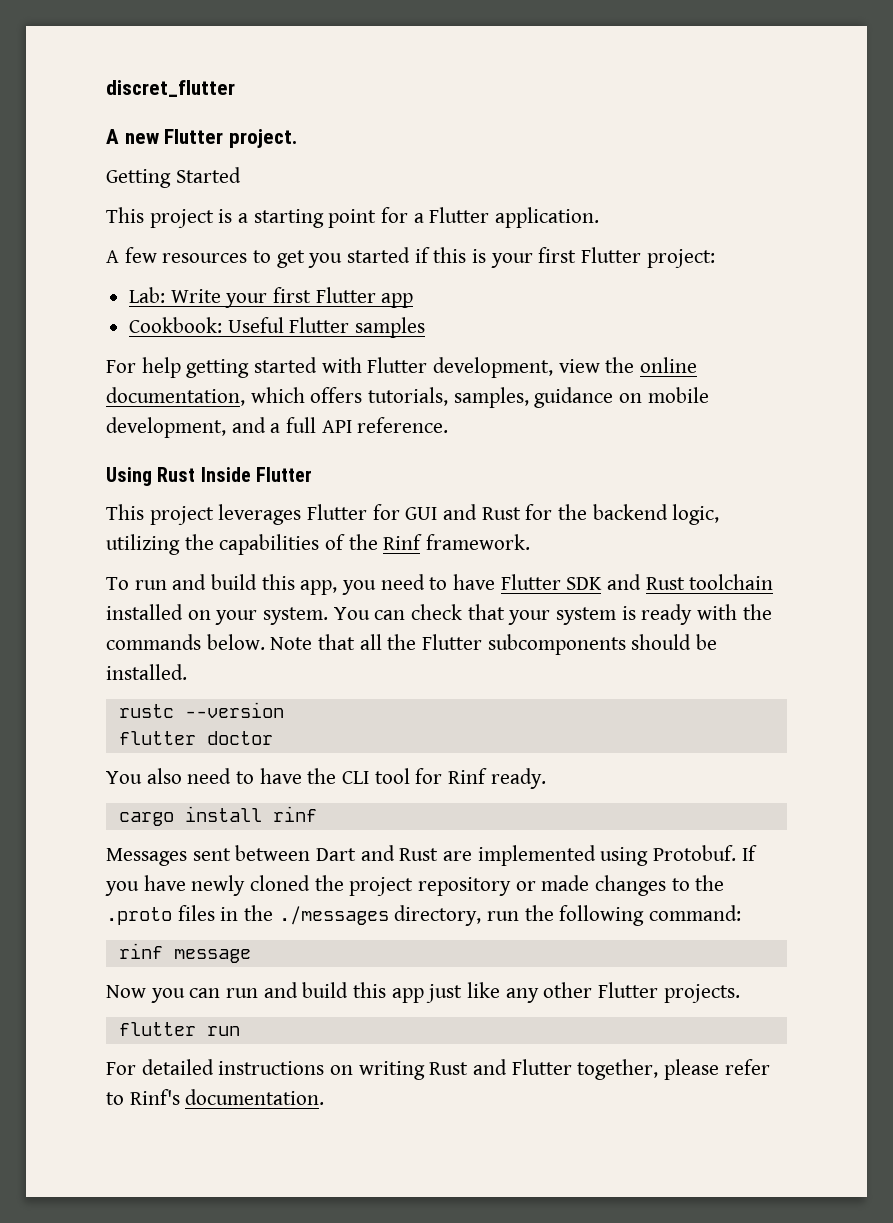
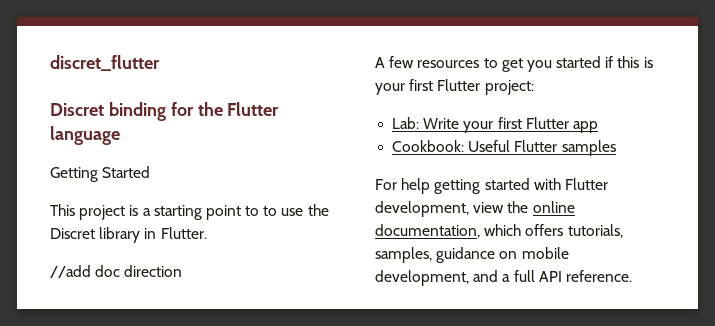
[106,129,298,148] A new Flutter project. -> [50,102,280,121] [50,126,120,145] Discret binding for the Flutter language
[381,207,600,228] for a Flutter application. -> [245,204,329,216] [50,227,207,243] [50,265,183,278] to to use the Discret library in Flutter. // //add doc direction
[106,467,313,486] [106,504,720,525] [106,534,531,555] [106,574,774,595] [106,604,772,625] [106,634,718,655] [106,664,187,680] [118,702,284,718] [118,731,273,745] [106,768,546,789] [118,806,317,826] [106,845,757,866] [105,875,725,896] [106,905,742,926] [118,943,251,963] [106,982,740,1003] [118,1022,240,1036] [106,1059,770,1080] [106,1089,325,1105] // Using Rust Inside Flutter // This project leverages Flutter for GUI and Rust for the backend logic, utilizing the capabilities of the Rinf framework. // To run and build this app, you need to have Flutter SDK and Rust toolchain installed on your system. You can check that your system is ready with the commands below. Note that all the Flutter subcomponents should be installed. // rustc --version // flutter doctor // You also need to have the CLI tool for Rinf ready. // cargo install rinf // Messages sent between Dart and Rust are implemented using Protobuf. If you have newly cloned the project repository or made changes to the .proto files in the ./messages directory, run the following command: // rinf message // Now you can run and build this app just like any other Flutter projects. // flutter run // For detailed instructions on writing Rust and Flutter together, please refer to Rinf's documentation. -> (632, 276) none

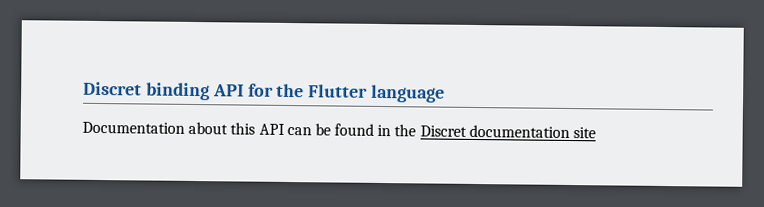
[50,55,160,71] discret_flutter // -> (83, 88) none
(166, 111) none -> [212,84,244,97] API
[50,166,151,182] [50,204,329,220] [50,227,207,243] [50,265,183,278] [375,56,653,72] [375,79,534,95] [392,117,598,133] [392,140,616,156] [375,178,608,194] [375,201,575,217] [375,224,623,238] [375,247,569,263] [375,270,632,286] Getting Started // This project is a starting point to to use the Discret library in Flutter. // //add doc direction // A few resources to get you started if this is your first Flutter project: // Lab: Write your first Flutter app // Cookbook: Useful Flutter samples // For help getting started with Flutter development, view the online documentation, which offers tutorials, samples, guidance on mobile development, and a full API reference. -> [82,121,597,139] Documentation about this API can be found in the Discret documentation site

